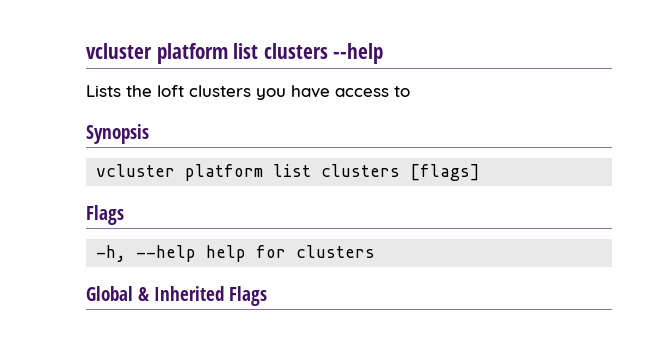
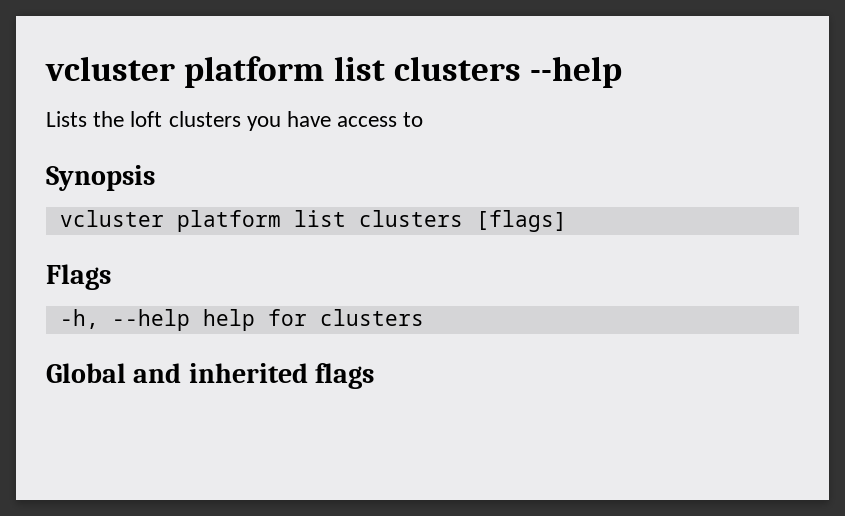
[138,286,267,306] & Inherited Flags -> [133,363,375,389] and inherited flags

